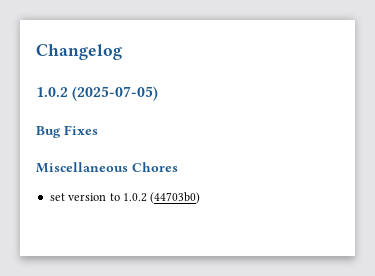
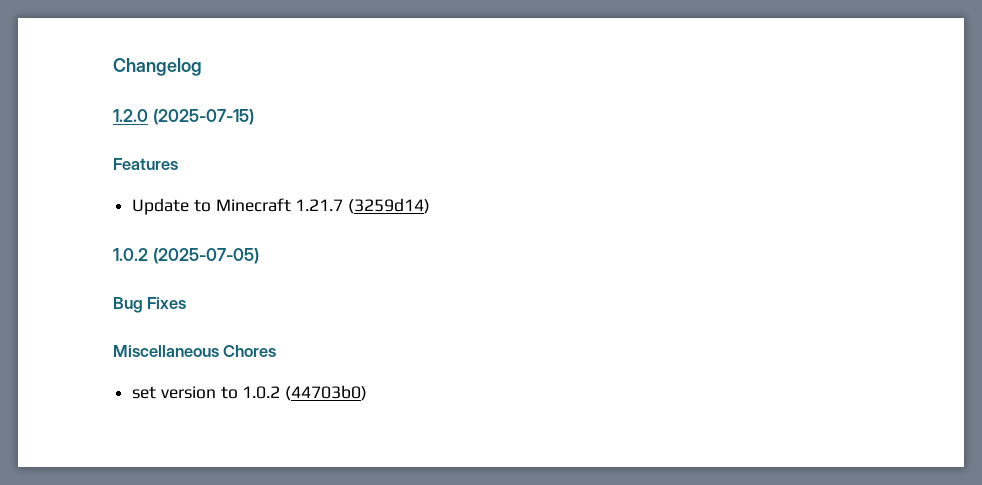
(122, 52) none -> [113,109,254,125] [113,158,178,170] [132,198,431,215] // 1.2.0 (2025-07-15) // Features // Update to Minecraft 1.21.7 (3259d14)

